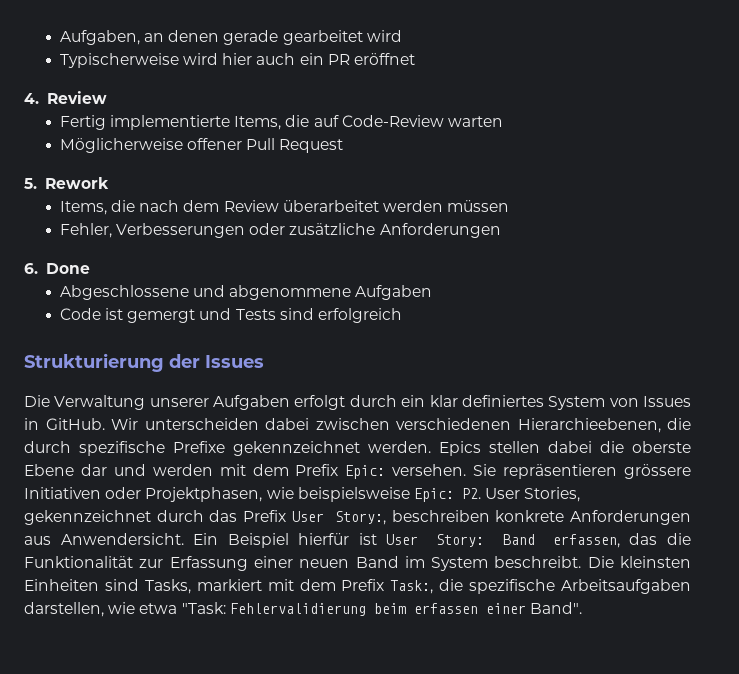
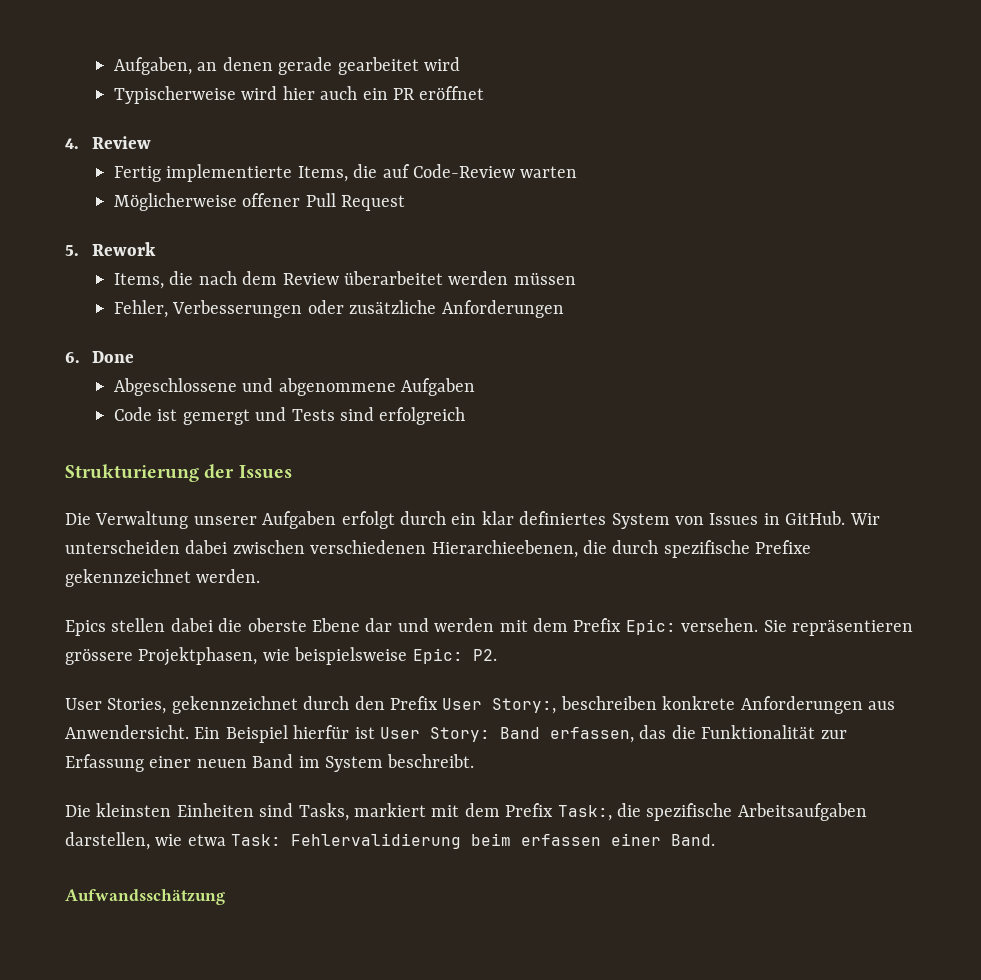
(431, 447) none -> (261, 576) //
[24,487,142,499] Initiativen oder -> (133, 656) none
(481, 493) none -> (497, 655) //
[209,510,238,522] das -> [354,696,385,710] den
(582, 562) none -> (475, 761) //
[181,602,226,614] "Task: -> [231,834,282,846] Task:
[529,602,582,614] Band". -> [671,834,716,846] [65,889,225,905] Band. // Aufwandsschätzung

